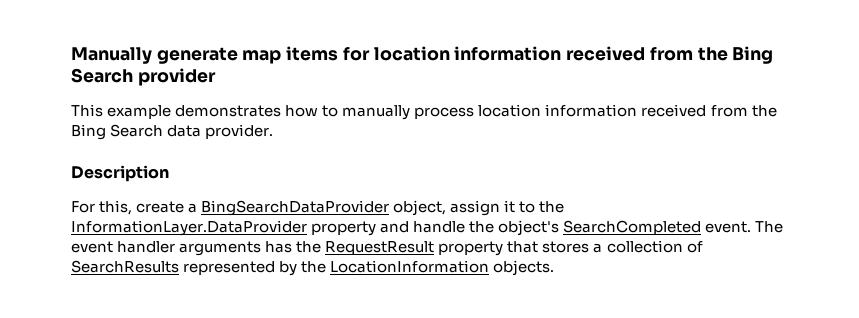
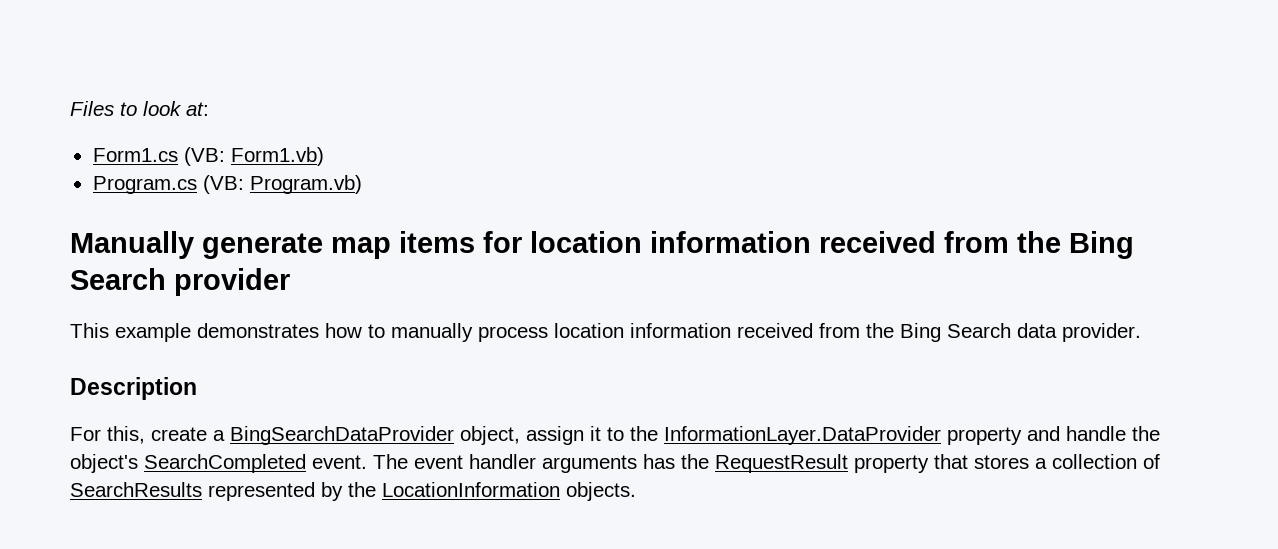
(71, 55) none -> [70,101,209,116] [92,147,324,166] [92,175,362,194] Files to look at: // Form1.cs (VB: Form1.vb) // Program.cs (VB: Program.vb) //

